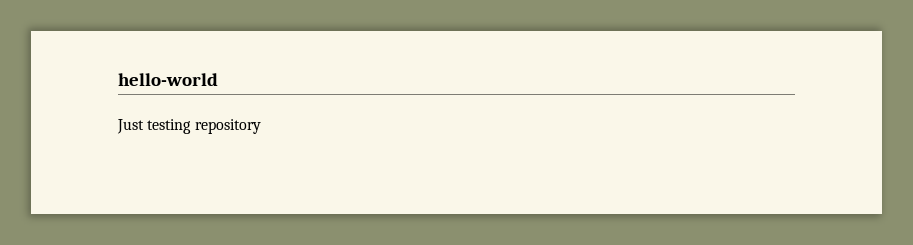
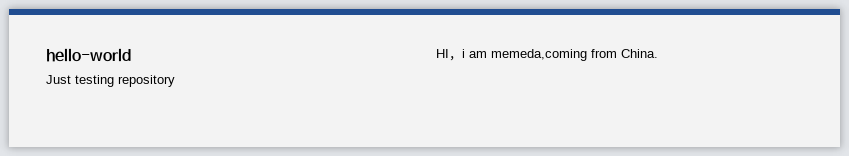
(261, 126) none -> [436,49,658,61] // HI，i am memeda,coming from China.

